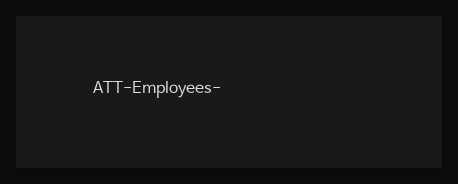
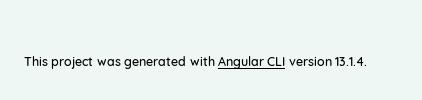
[93,81,221,98] ATT-Employees- -> [24,56,367,69] This project was generated with Angular CLI version 13.1.4.

